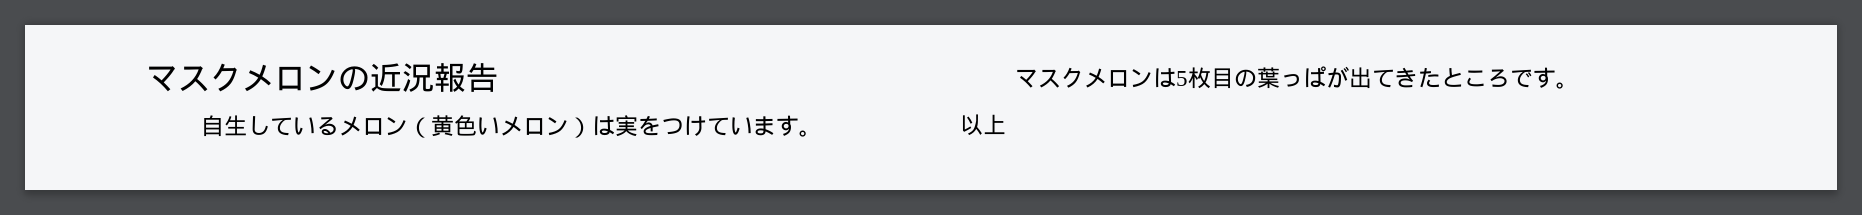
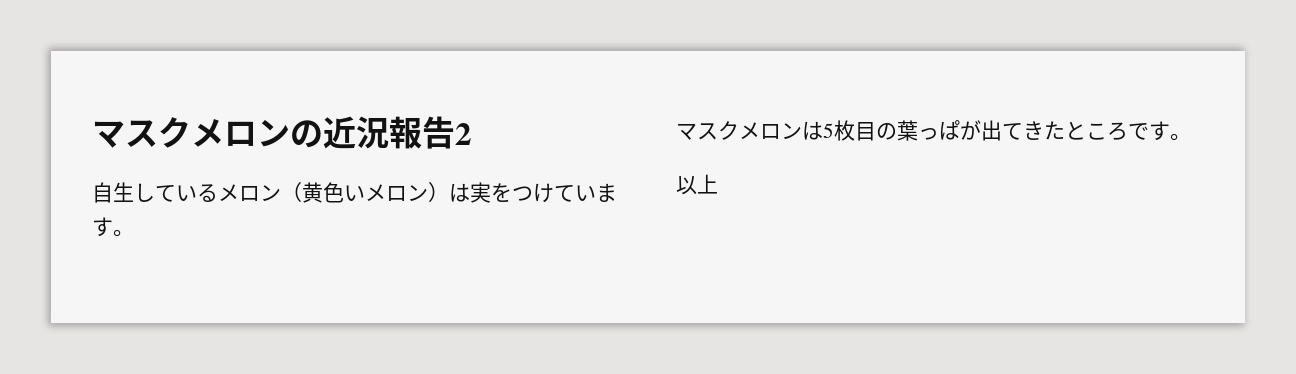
(498, 77) none -> [455,123,472,145] 2

